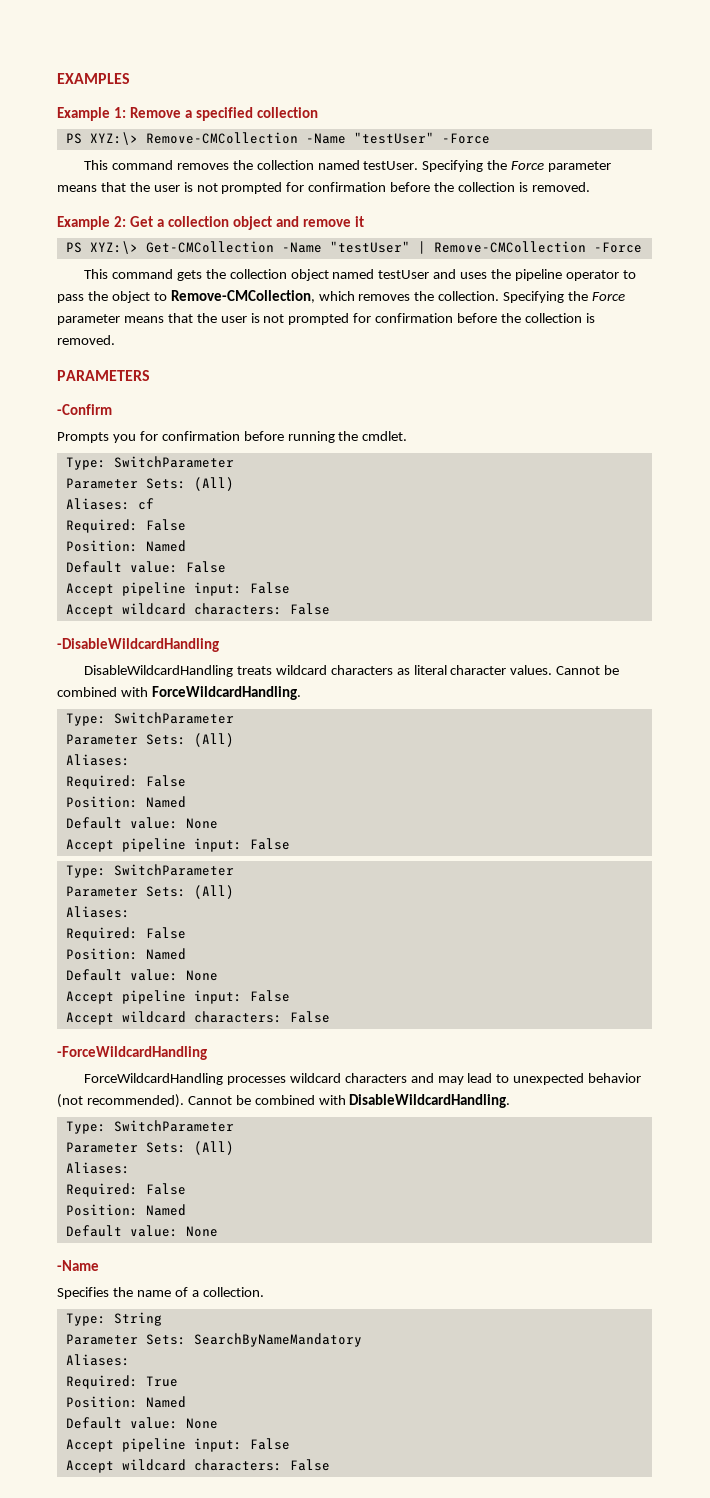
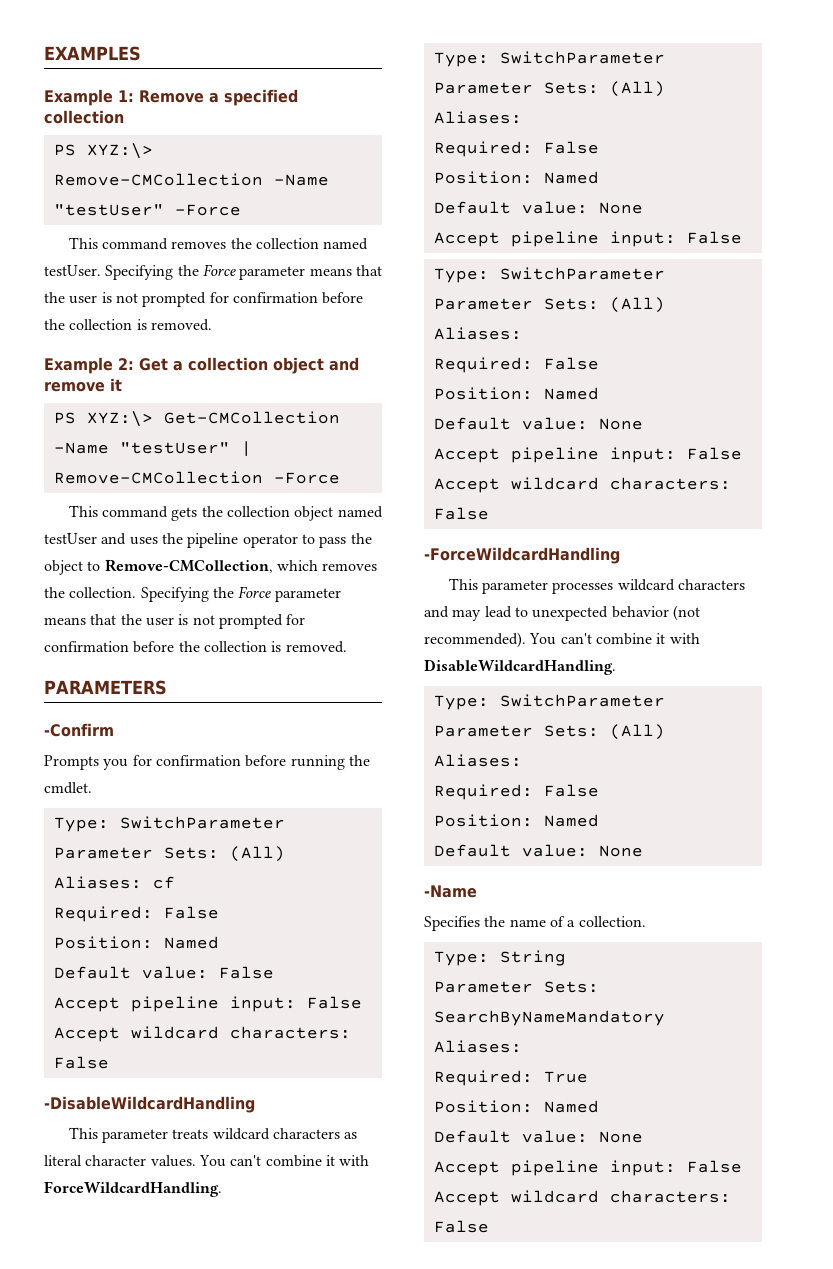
[83,665,233,677] DisableWildcardHandling -> [68,1127,168,1143] This parameter
[556,665,620,675] [57,687,117,697] Cannot be combined -> [198,1155,335,1167] You can't combine it
[83,1073,223,1085] ForceWildcardHandling -> [448,578,548,594] This parameter
[187,1095,315,1105] Cannot be combined -> [529,633,666,645] You can't combine it

